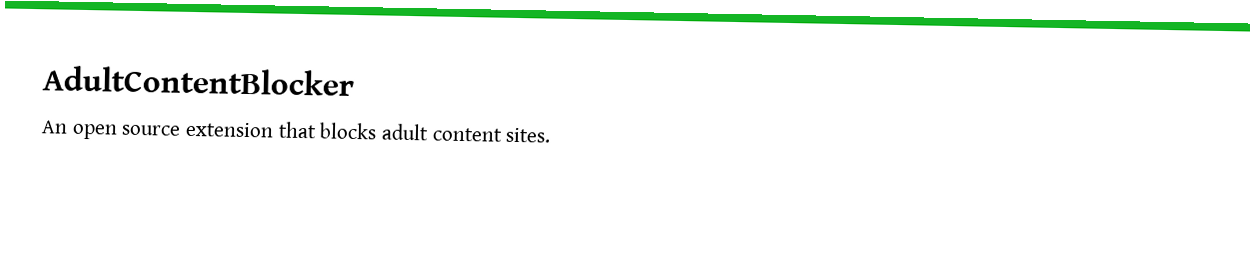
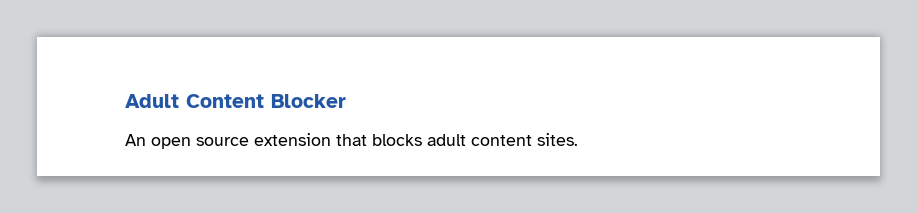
[42,65,355,96] AdultContentBlocker -> [125,94,346,108] Adult Content Blocker

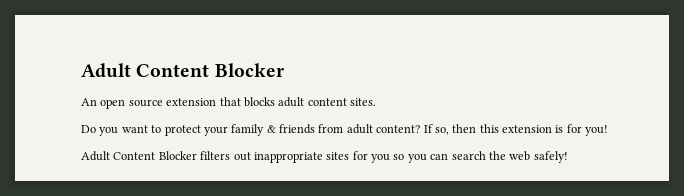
(578, 139) none -> [81,124,609,136] [81,151,568,163] // Do you want to protect your family & friends from adult content? If so, then this extension is for you! // Adult Content Blocker filters out inappropriate sites for you so you can search the web safely!

